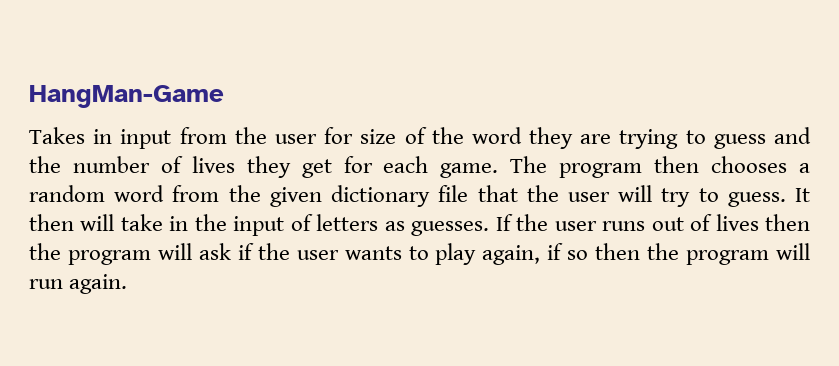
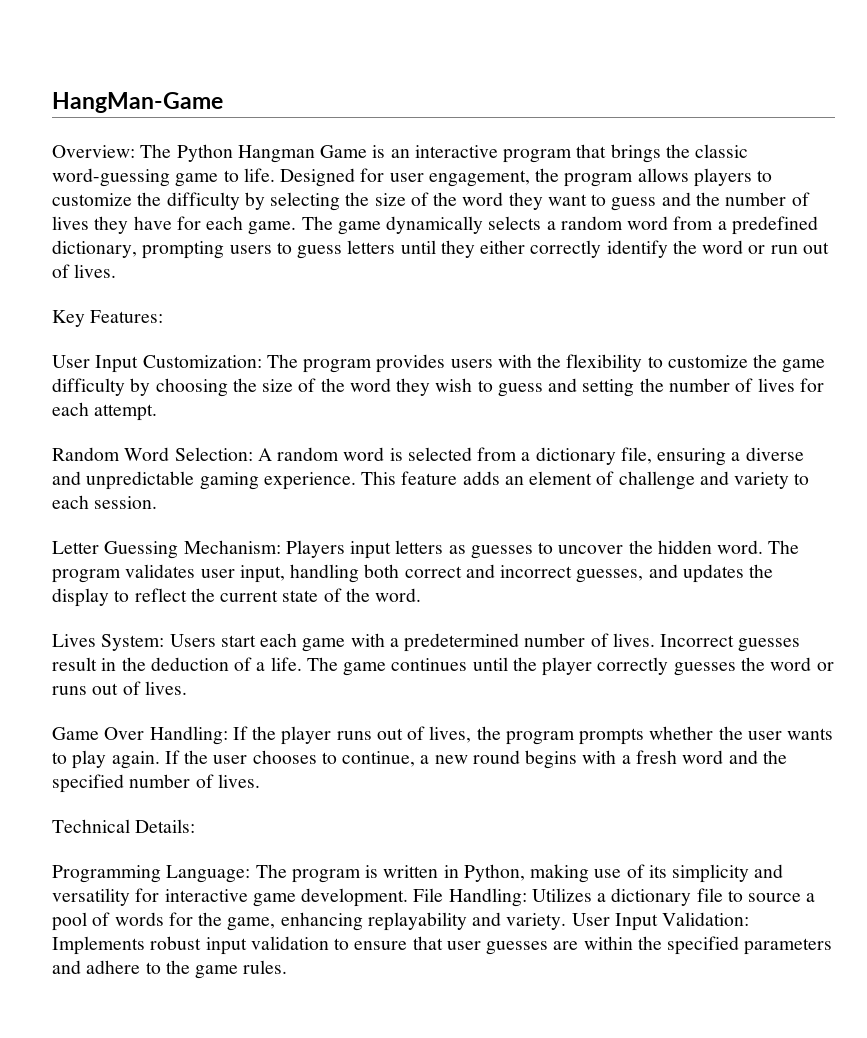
[29,127,679,149] Takes in input from the user for size of the word they are trying -> [52,144,749,163] [52,168,773,187] [52,192,587,211] Overview: The Python Hangman Game is an interactive program that brings the classic word-guessing game to life. Designed for user engagement, the program allows players to customize the difficulty by selecting the size of the word they want
[301,159,332,178] get -> [133,216,172,230] have
[559,156,788,178] program then chooses -> [337,216,542,235] game dynamically selects
[228,185,810,207] [29,214,811,236] [29,243,254,265] the given dictionary file that the user will try to guess. It then will take in the input of letters as guesses. If the user runs out of lives then the program will ask if -> [717,216,818,235] [52,240,829,259] [52,264,117,278] [52,310,164,327] [52,354,826,373] [52,378,824,397] [52,402,158,421] [52,447,804,466] [52,471,810,490] [52,495,158,509] [52,540,800,559] [52,564,774,583] [52,588,422,607] [52,633,801,652] [52,657,834,676] [52,681,187,695] [52,726,714,745] a predefined dictionary, prompting users to guess letters until they either correctly identify the word or run out of lives. // Key Features: // User Input Customization: The program provides users with the flexibility to customize the game difficulty by choosing the size of the word they wish to guess and setting the number of lives for each attempt. // Random Word Selection: A random word is selected from a dictionary file, ensuring a diverse and unpredictable gaming experience. This feature adds an element of challenge and variety to each session. // Letter Guessing Mechanism: Players input letters as guesses to uncover the hidden word. The program validates user input, handling both correct and incorrect guesses, and updates the display to reflect the current state of the word. // Lives System: Users start each game with a predetermined number of lives. Incorrect guesses result in the deduction of a life. The game continues until the player correctly guesses the word or runs out of lives. // Game Over Handling: If the player runs out of lives, the program prompts whether
[482,243,810,265] [29,274,128,294] again, if so then the program will run again. -> [111,750,787,769] [52,774,260,793] [52,819,196,833] [52,864,784,883] [52,888,816,907] [52,912,750,931] [52,936,833,955] [52,960,288,979] again. If the user chooses to continue, a new round begins with a fresh word and the specified number of lives. // Technical Details: // Programming Language: The program is written in Python, making use of its simplicity and versatility for interactive game development. File Handling: Utilizes a dictionary file to source a pool of words for the game, enhancing replayability and variety. User Input Validation: Implements robust input validation to ensure that user guesses are within the specified parameters and adhere to the game rules.

